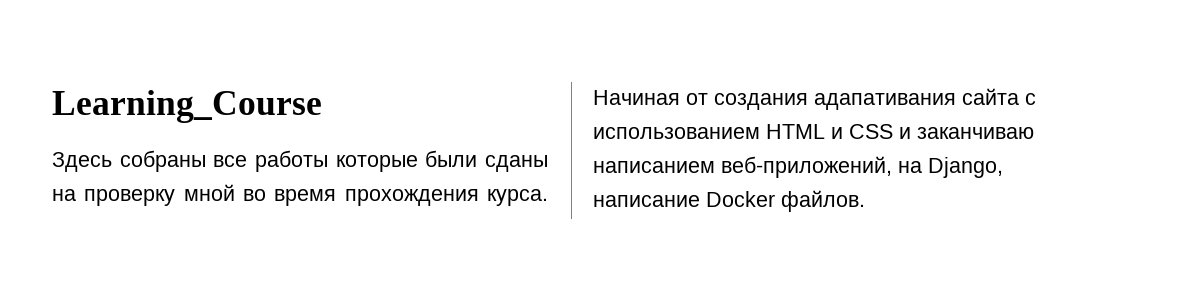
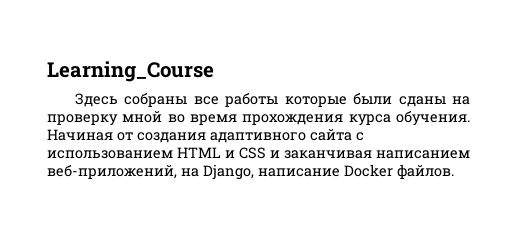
[487,189,548,206] курса. -> [348,111,470,126] курса обучения.
[814,93,956,110] адапативания -> [210,132,306,143] адаптивного
[917,127,1034,139] заканчиваю -> [284,150,372,159] заканчивая

